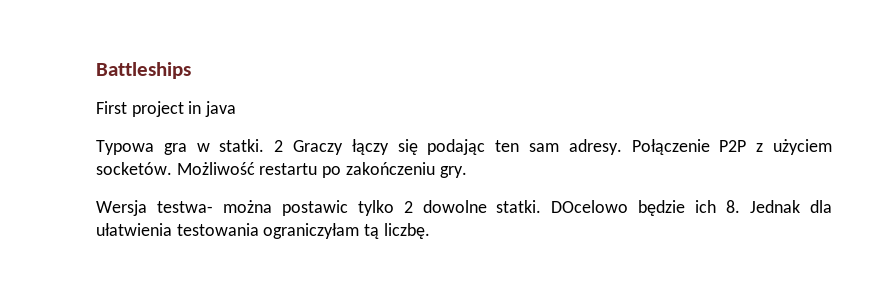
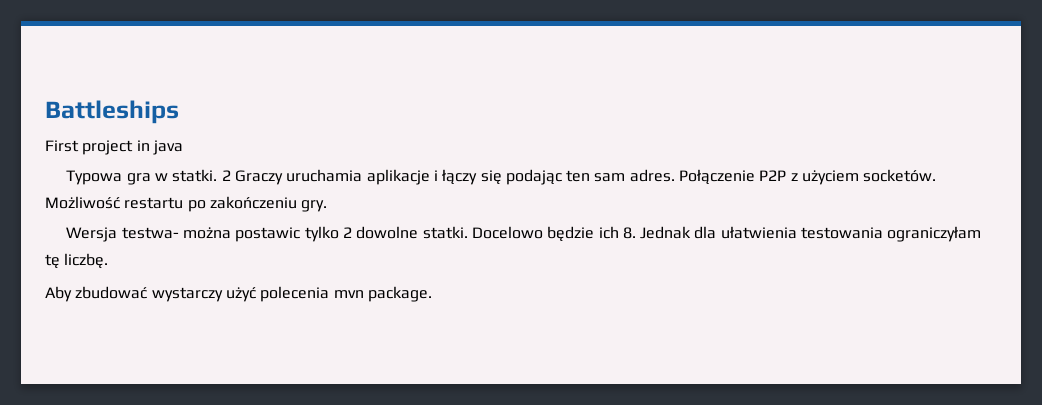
(343, 147) none -> [286,169,438,185] uruchamia aplikacje i
[568,139,622,155] adresy. -> [629,169,675,182] adres.
[551,200,629,213] DOcelowo -> [471,226,543,239] Docelowo
[364,224,380,239] tą -> [45,254,60,268] tę
(430, 231) none -> [45,286,432,302] // Aby zbudować wystarczy użyć polecenia mvn package.

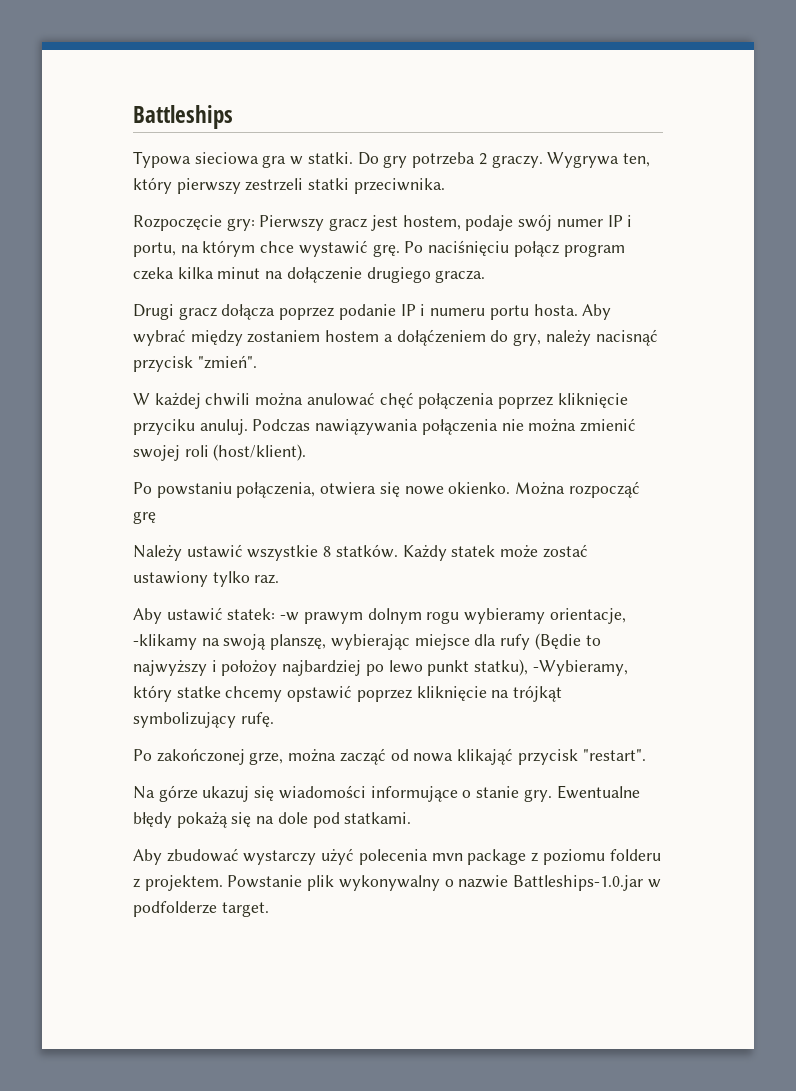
[45,140,183,155] // First project in java -> (233, 117) none
(123, 177) none -> [194,152,259,165] sieciowa
[221,169,937,185] [45,196,328,212] [66,226,982,242] [45,253,109,268] 2 Graczy uruchamia aplikacje i łączy się podając ten sam adres. Połączenie P2P z użyciem socketów. Możliwość restartu po zakończeniu gry. // Wersja testwa- można postawic tylko 2 dowolne statki. Docelowo będzie ich 8. Jednak dla ułatwienia testowania ograniczyłam tę liczbę. -> [357,152,650,168] [133,177,445,194] [133,214,633,231] [133,240,625,257] [133,267,486,283] [133,304,612,320] [133,329,658,346] [133,355,257,372] [133,392,628,409] [133,418,637,435] [133,444,307,461] [133,481,640,498] [133,511,156,524] [133,544,588,561] [133,571,280,587] [133,607,626,624] [133,633,601,650] [133,659,628,676] [133,685,563,702] [133,712,274,728] [133,748,646,765] [133,785,640,802] [133,812,412,828] Do gry potrzeba 2 graczy. Wygrywa ten, który pierwszy zestrzeli statki przeciwnika. // Rozpoczęcie gry: Pierwszy gracz jest hostem, podaje swój numer IP i portu, na którym chce wystawić grę. Po naciśnięciu połącz program czeka kilka minut na dołączenie drugiego gracza. // Drugi gracz dołącza poprzez podanie IP i numeru portu hosta. Aby wybrać między zostaniem hostem a dołąćzeniem do gry, należy nacisnąć przycisk "zmień". // W każdej chwili można anulować chęć połączenia poprzez kliknięcie przyciku anuluj. Podczas nawiązywania połączenia nie można zmienić swojej roli (host/klient). // Po powstaniu połączenia, otwiera się nowe okienko. Można rozpocząć grę // Należy ustawić wszystkie 8 statków. Każdy statek może zostać ustawiony tylko raz. // Aby ustawić statek: -w prawym dolnym rogu wybieramy orientacje, -klikamy na swoją planszę, wybierając miejsce dla rufy (Będie to najwyższy i położoy najbardziej po lewo punkt statku), -Wybieramy, który statke chcemy opstawić poprzez kliknięcie na trójkąt symbolizujący rufę. // Po zakończonej grze, można zacząć od nowa klikająć przycisk "restart". // Na górze ukazuj się wiadomości informujące o stanie gry. Ewentualne błędy pokażą się na dole pod statkami.
[367,286,432,302] package. -> [467,849,661,865] [133,875,661,891] [133,901,269,917] package z poziomu folderu z projektem. Powstanie plik wykonywalny o nazwie Battleships-1.0.jar w podfolderze target.

